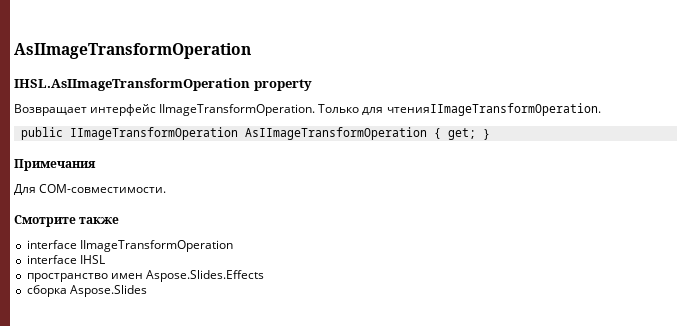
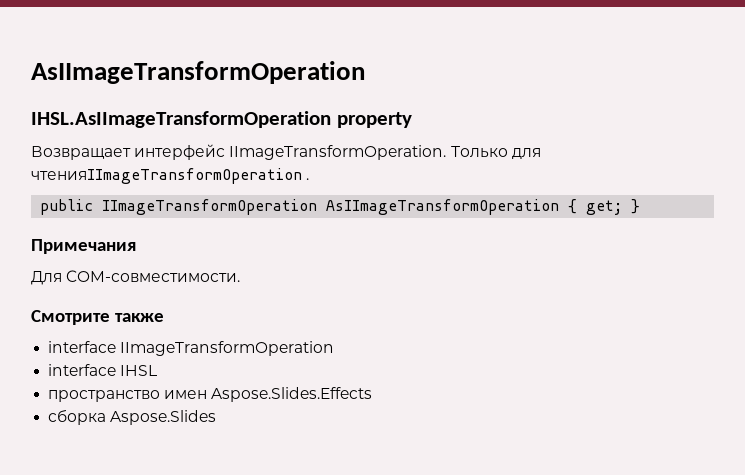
[386,103,601,116] чтенияIImageTransformOperation. -> [31,168,310,184] чтенияIImageTransformOperation .

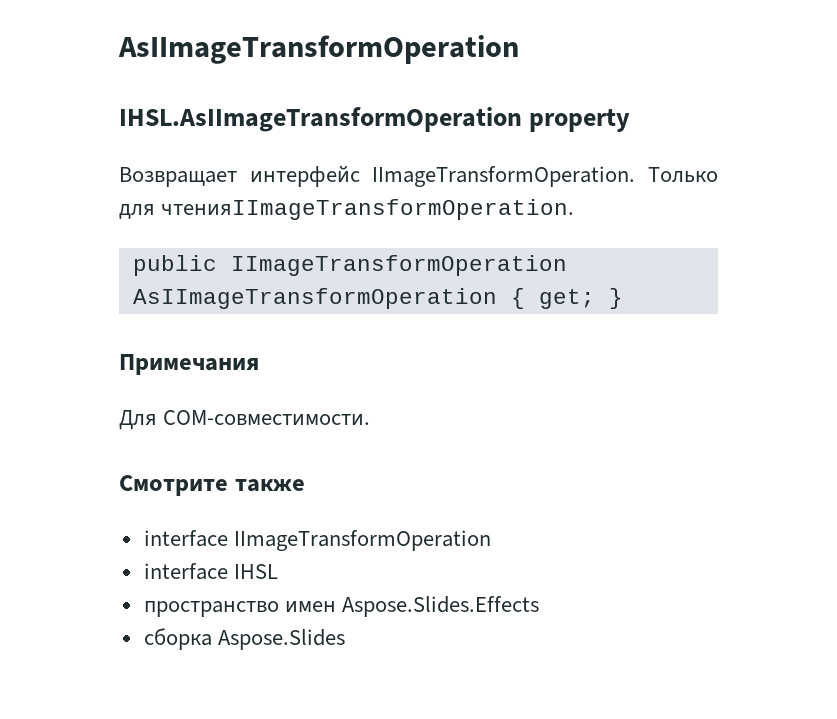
[31,168,310,184] чтенияIImageTransformOperation . -> [161,199,575,220] чтенияIImageTransformOperation.

